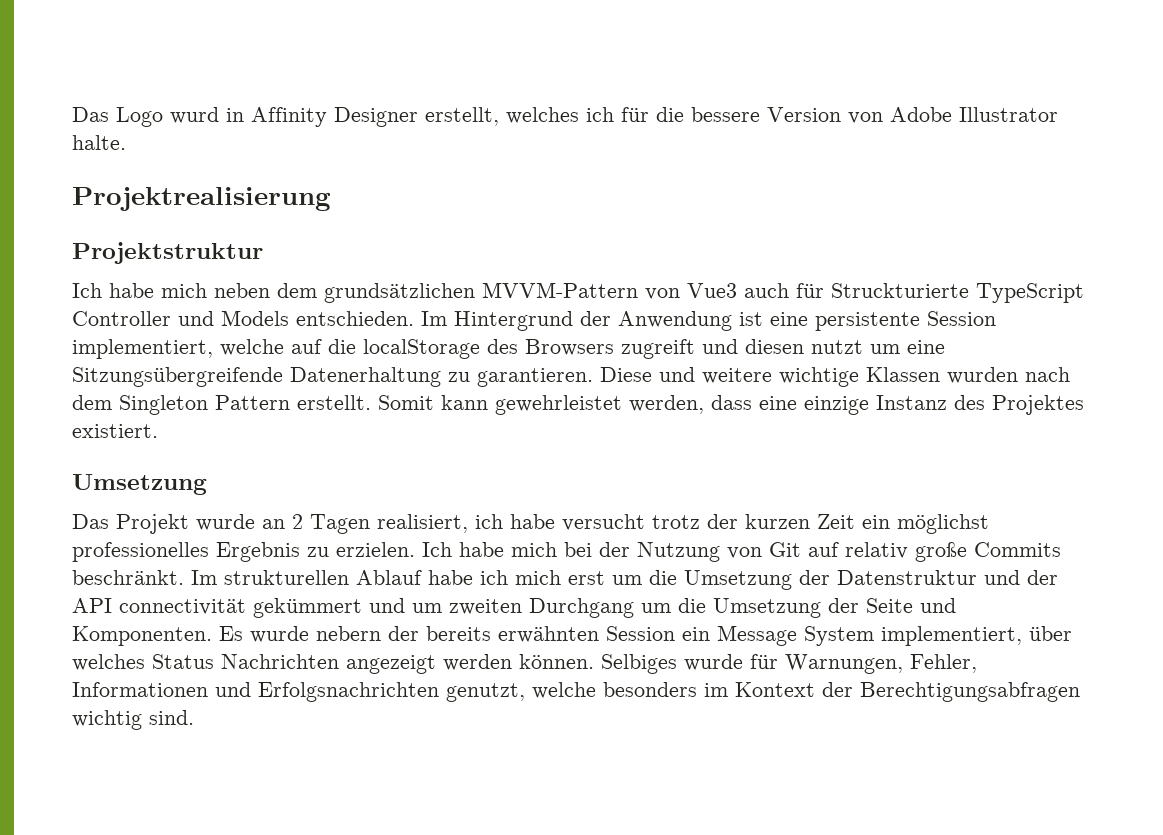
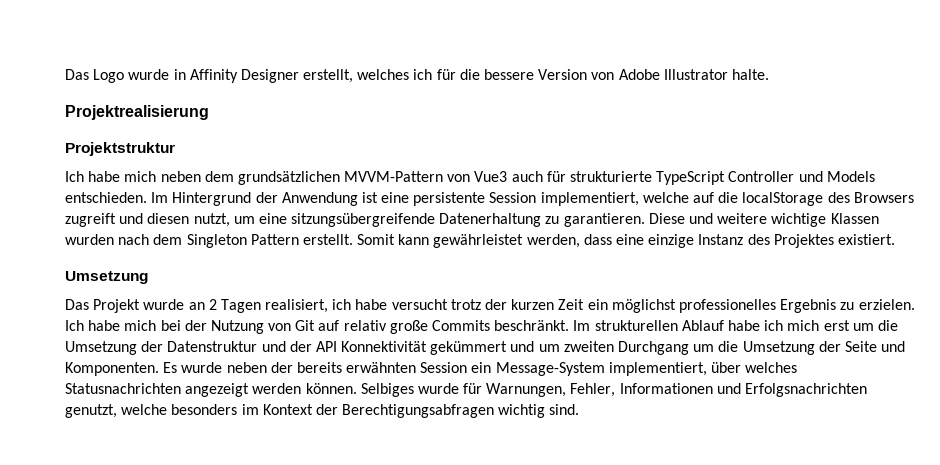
[170,107,219,124] wurd -> [128,69,170,80] wurde
[831,283,969,298] Struckturierte -> [570,171,653,182] strukturierte
[811,340,863,354] nutzt -> [193,213,230,227] nutzt,
[72,367,283,387] Sitzungsübergreifende -> [291,213,436,227] sitzungsübergreifende
[495,395,622,415] gewehrleistet -> [433,234,524,248] gewährleistet
[119,599,246,615] connectivität -> [341,341,428,352] Konnektivität
[316,626,381,641] nebern -> [226,362,267,373] neben
[717,625,874,646] Message System -> [495,362,605,376] Message-System
[152,654,339,669] Status Nachrichten -> [65,383,181,394] Statusnachrichten

